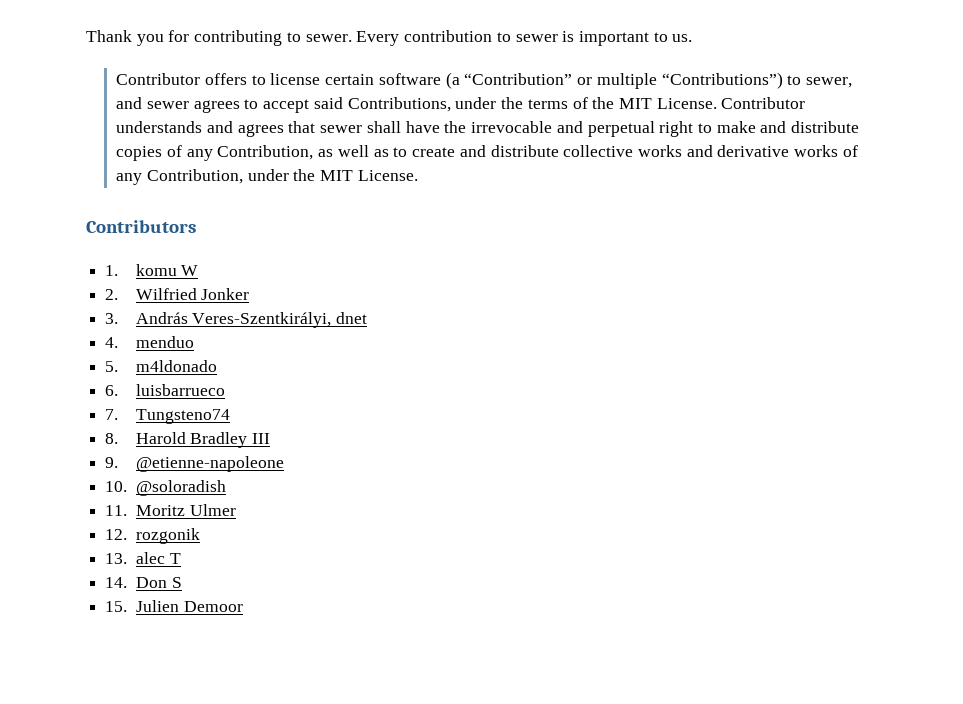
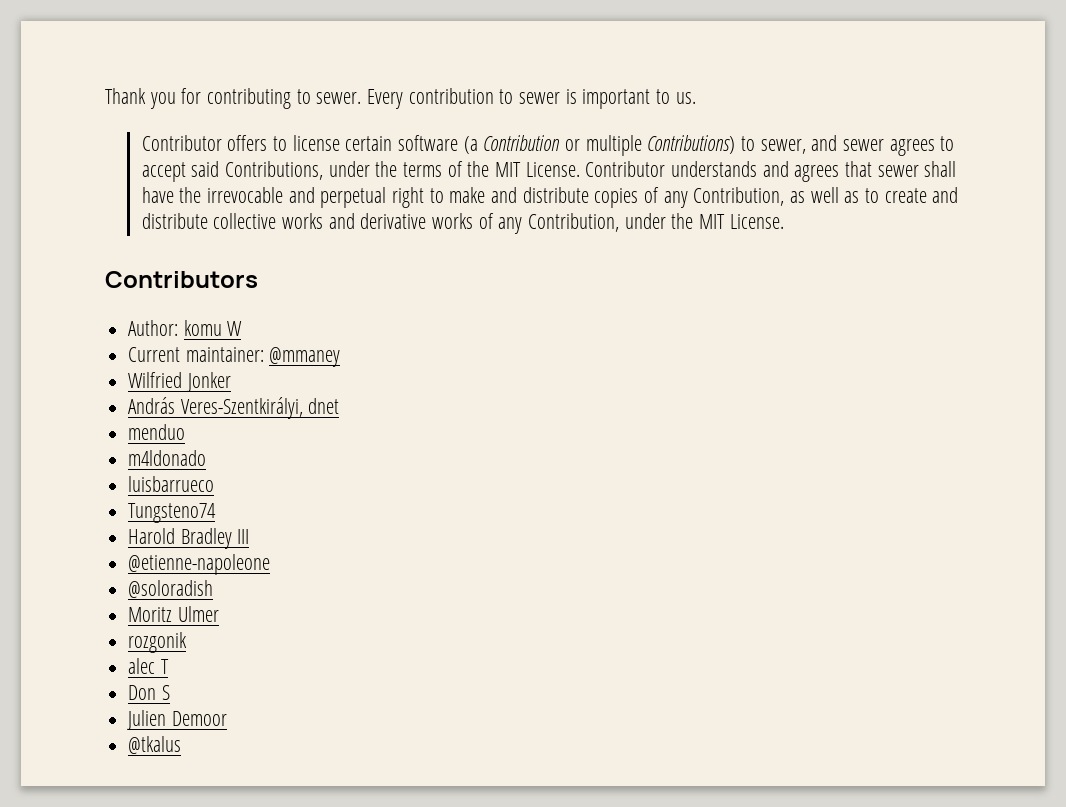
[464,73,573,85] “Contribution” -> [483,135,560,151] Contribution
[661,72,783,89] “Contributions”) -> [647,135,736,154] Contributions)
[105,265,119,276] 1. -> [128,320,179,336] Author:
[105,289,119,300] 2. -> [128,347,341,367] Current maintainer: @mmaney //
[105,313,119,324] 3. -> (231, 382) none
[105,337,119,348] 4. -> (340, 406) none
[105,361,119,372] 5. -> (186, 432) none
[105,385,119,396] 6. -> (207, 458) none
[105,409,119,420] 7. -> (215, 484) none
[105,433,119,444] 8. -> (217, 513) none
[105,457,119,468] 9. -> (250, 536) none
[105,481,128,492] 10. -> (271, 564) none
[105,505,128,516] 11. -> (214, 589) none
[105,529,128,540] 12. -> (219, 614) none
[105,553,128,564] 13. -> (188, 642) none
[105,577,128,588] 14. -> (169, 666) none
[105,601,128,612] 15. -> (170, 692) none
(243, 606) none -> [128,736,182,754] // @tkalus

